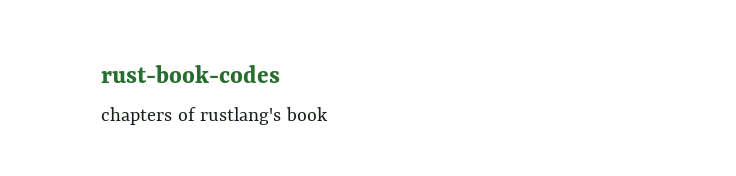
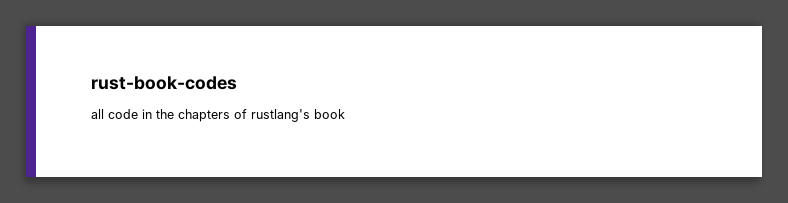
(280, 74) none -> [91,109,174,119] all code in the

